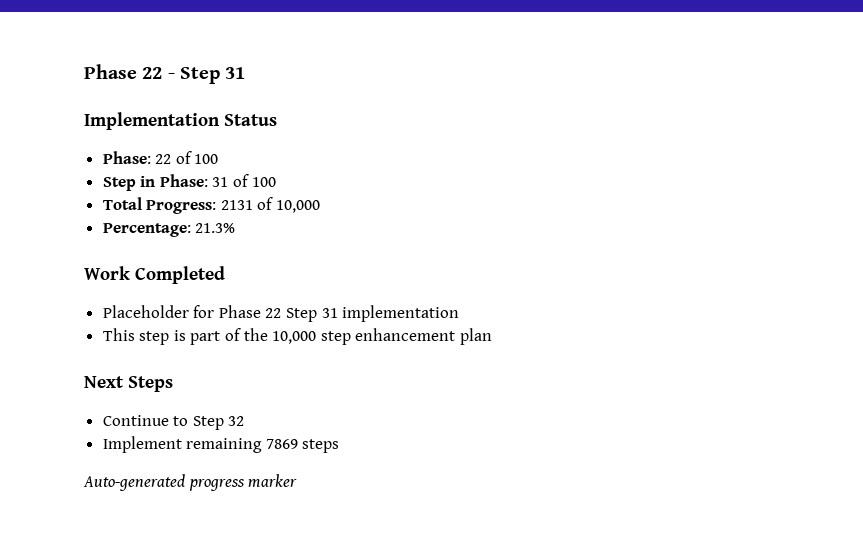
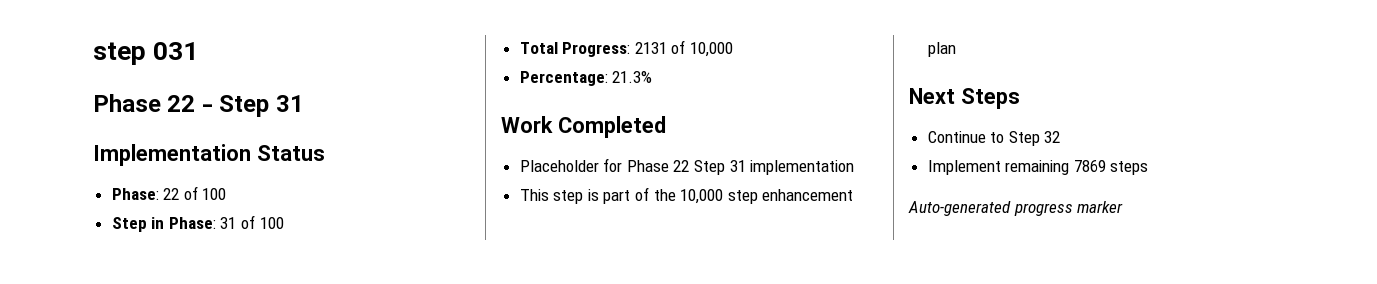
(84, 71) none -> [93,42,199,65] step 031 //

